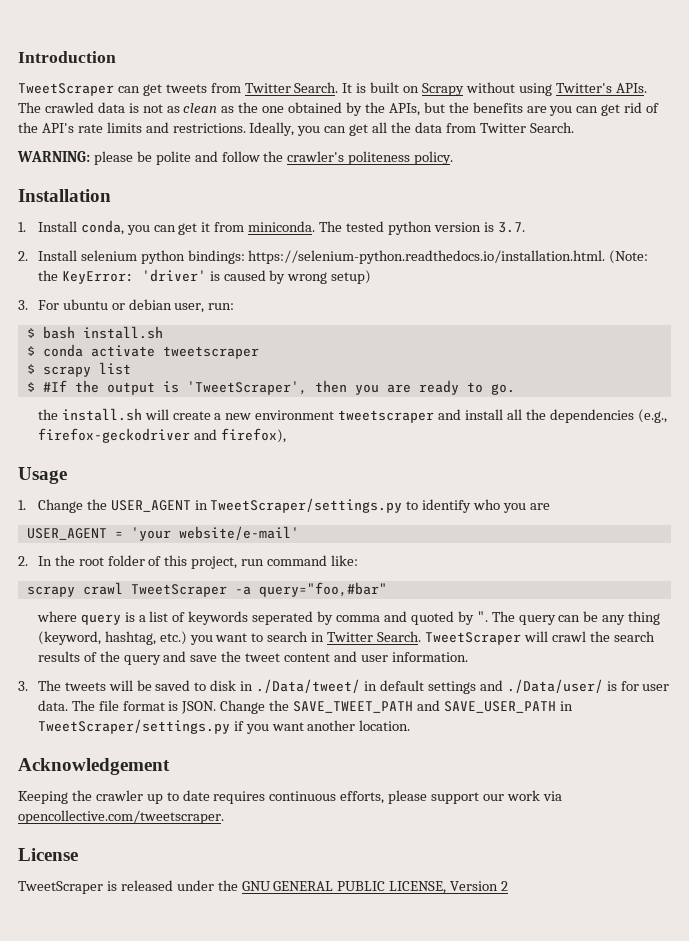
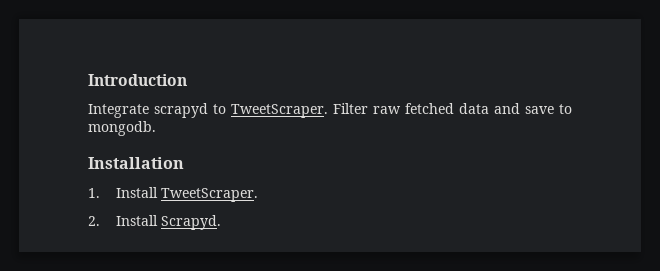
[18,82,647,96] [18,102,660,116] [18,122,574,136] [17,151,454,165] [18,189,111,202] [18,220,525,235] [18,250,649,264] [37,269,372,284] [18,299,235,313] [26,326,163,339] [26,344,259,359] [26,362,131,377] [26,380,515,395] [37,408,667,423] [37,428,286,443] [18,467,67,484] [18,498,551,513] [26,526,299,541] [18,555,359,569] [26,582,387,597] [36,611,661,625] [37,631,655,645] [37,651,468,665] [18,679,670,694] [37,700,573,714] [37,719,411,734] [18,758,170,775] [18,790,562,804] [18,810,224,824] [18,848,78,861] [18,880,509,894] TweetScraper can get tweets from Twitter Search. It is built on Scrapy without using Twitter's APIs. The crawled data is not as clean as the one obtained by the APIs, but the benefits are you can get rid of the API's rate limits and restrictions. Ideally, you can get all the data from Twitter Search. // WARNING: please be polite and follow the crawler's politeness policy. // Installation // 1. Install conda, you can get it from miniconda. The tested python version is 3.7. // 2. Install selenium python bindings: https://selenium-python.readthedocs.io/installation.html. (Note: the KeyError: 'driver' is caused by wrong setup) // 3. For ubuntu or debian user, run: // $ bash install.sh // $ conda activate tweetscraper // $ scrapy list // $ #If the output is 'TweetScraper', then you are ready to go. // the install.sh will create a new environment tweetscraper and install all the dependencies (e.g., firefox-geckodriver and firefox), // Usage // 1. Change the USER_AGENT in TweetScraper/settings.py to identify who you are // USER_AGENT = 'your website/e-mail' // 2. In the root folder of this project, run command like: // scrapy crawl TweetScraper -a query="foo,#bar" // where query is a list of keywords seperated by comma and quoted by ". The query can be any thing (keyword, hashtag, etc.) you want to search in Twitter Search. TweetScraper will crawl the search results of the query and save the tweet content and user information. // 3. The tweets will be saved to disk in ./Data/tweet/ in default settings and ./Data/user/ is for user data. The file format is JSON. Change the SAVE_TWEET_PATH and SAVE_USER_PATH in TweetScraper/settings.py if you want another location. // Acknowledgement // Keeping the crawler up to date requires continuous efforts, please support our work via opencollective.com/tweetscraper. // License // TweetScraper is released under the GNU GENERAL PUBLIC LICENSE, Version 2 -> [88,103,572,118] [88,121,156,136] [88,157,184,169] [88,187,258,202] [88,215,221,230] Integrate scrapyd to TweetScraper. Filter raw fetched data and save to mongodb. // Installation // 1. Install TweetScraper. // 2. Install Scrapyd.

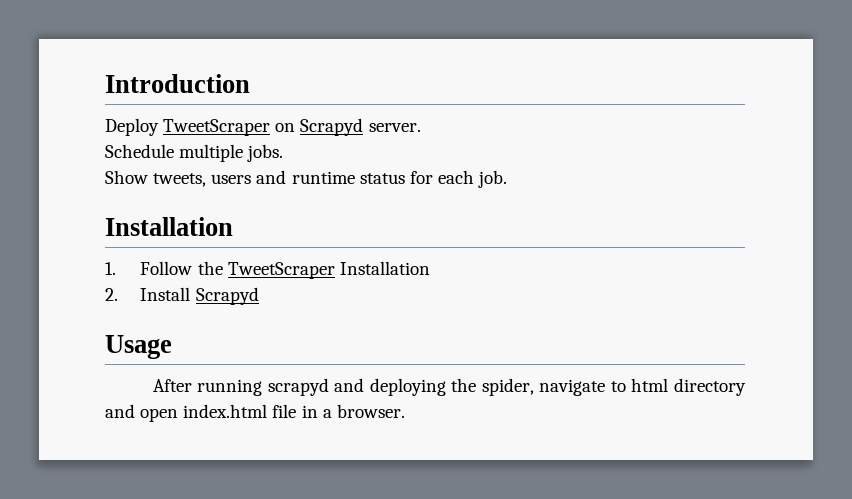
[88,103,572,118] [88,121,156,136] [88,157,184,169] [88,187,258,202] [88,215,221,230] Integrate scrapyd to TweetScraper. Filter raw fetched data and save to mongodb. // Installation // 1. Install TweetScraper. // 2. Install Scrapyd. -> [105,118,421,136] [105,144,284,162] [105,170,508,188] [105,217,233,236] [105,261,430,279] [105,287,259,305] [105,335,172,359] [152,378,746,396] [105,404,405,422] Deploy TweetScraper on Scrapyd server. // Schedule multiple jobs. // Show tweets, users and runtime status for each job. // Installation // 1. Follow the TweetScraper Installation // 2. Install Scrapyd // Usage // After running scrapyd and deploying the spider, navigate to html directory and open index.html file in a browser.

